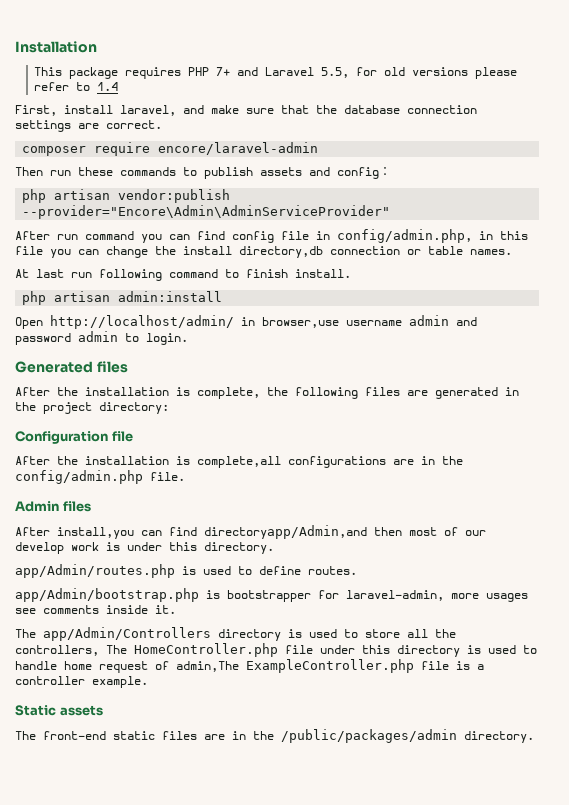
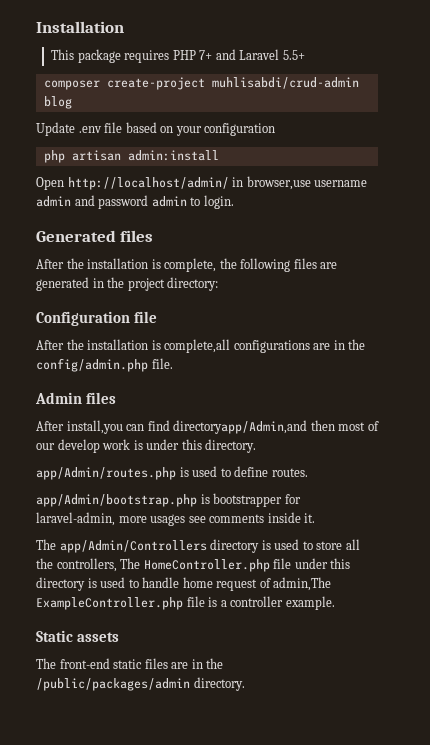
[321,67,518,79] [34,82,119,91] [15,105,477,116] [15,120,162,132] [22,142,319,156] [15,167,391,179] [22,189,231,203] [22,205,391,219] [15,229,528,243] [15,246,512,258] [15,269,351,281] 5.5, for old versions please refer to 1.4 // First, install laravel, and make sure that the database connection settings are correct. // composer require encore/laravel-admin // Then run these commands to publish assets and config： // php artisan vendor:publish --provider="Encore\Admin\AdminServiceProvider" // After run command you can find config file in config/admin.php, in this file you can change the install directory,db connection or table names. // At last run following command to finish install. -> [282,50,305,60] [43,77,359,90] [43,96,72,109] [36,122,276,136] 5.5+ // composer create-project muhlisabdi/crud-admin blog // Update .env file based on your configuration

